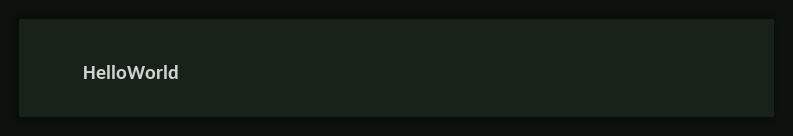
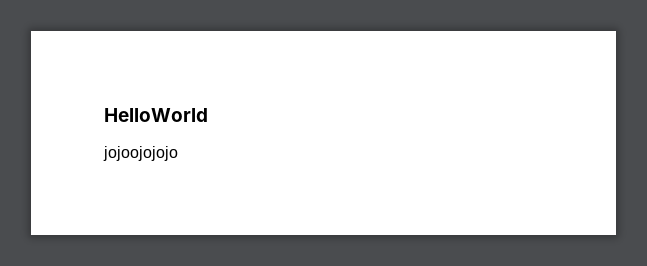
(179, 72) none -> [103,146,178,161] // jojoojojojo

